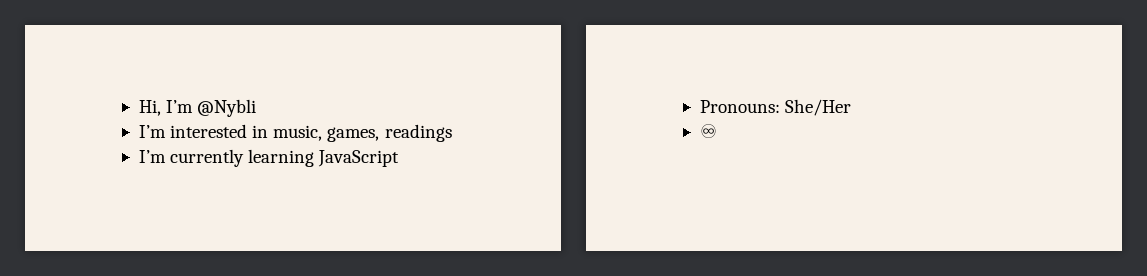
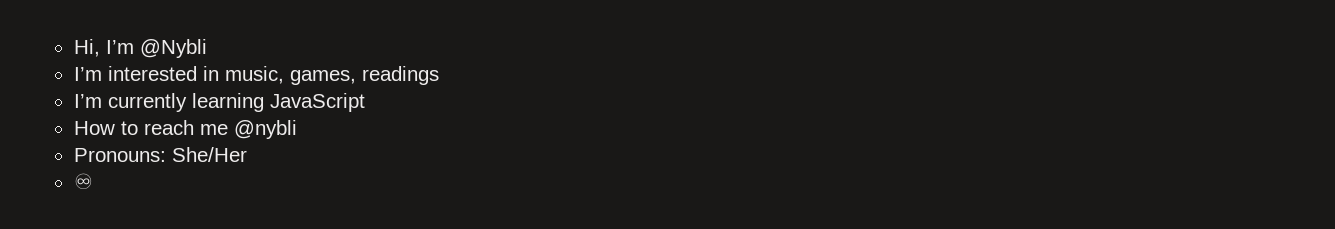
(400, 158) none -> [73,120,297,139] // How to reach me @nybli

